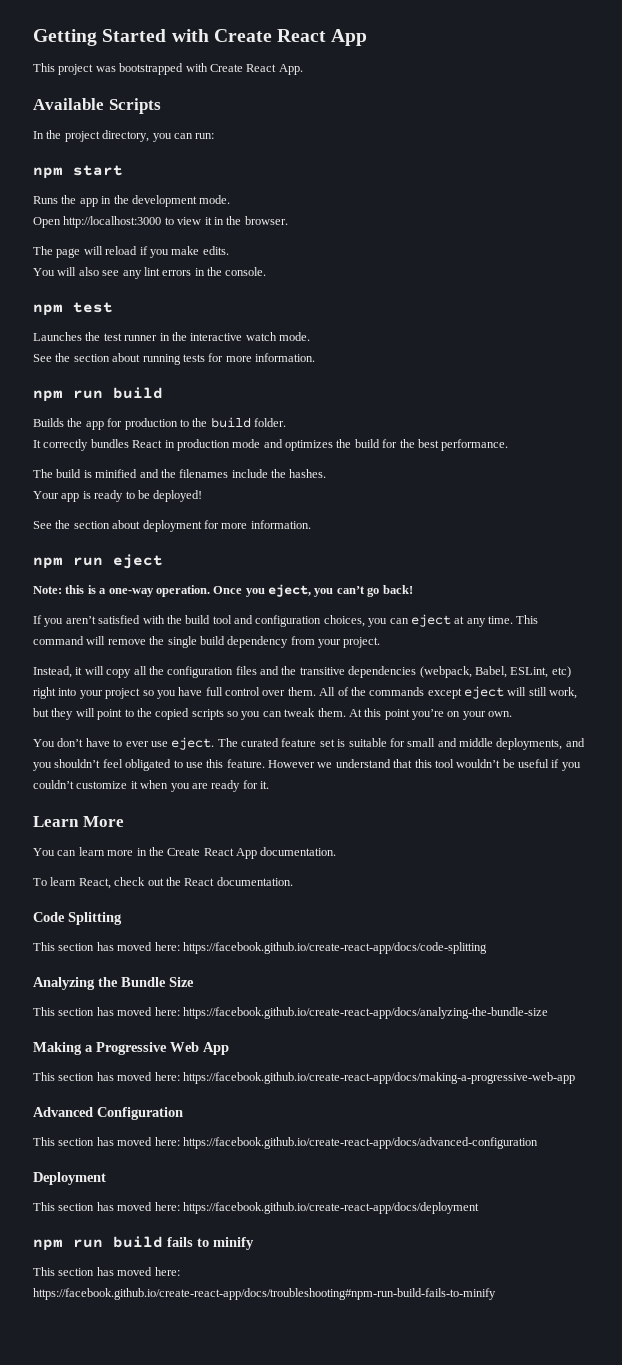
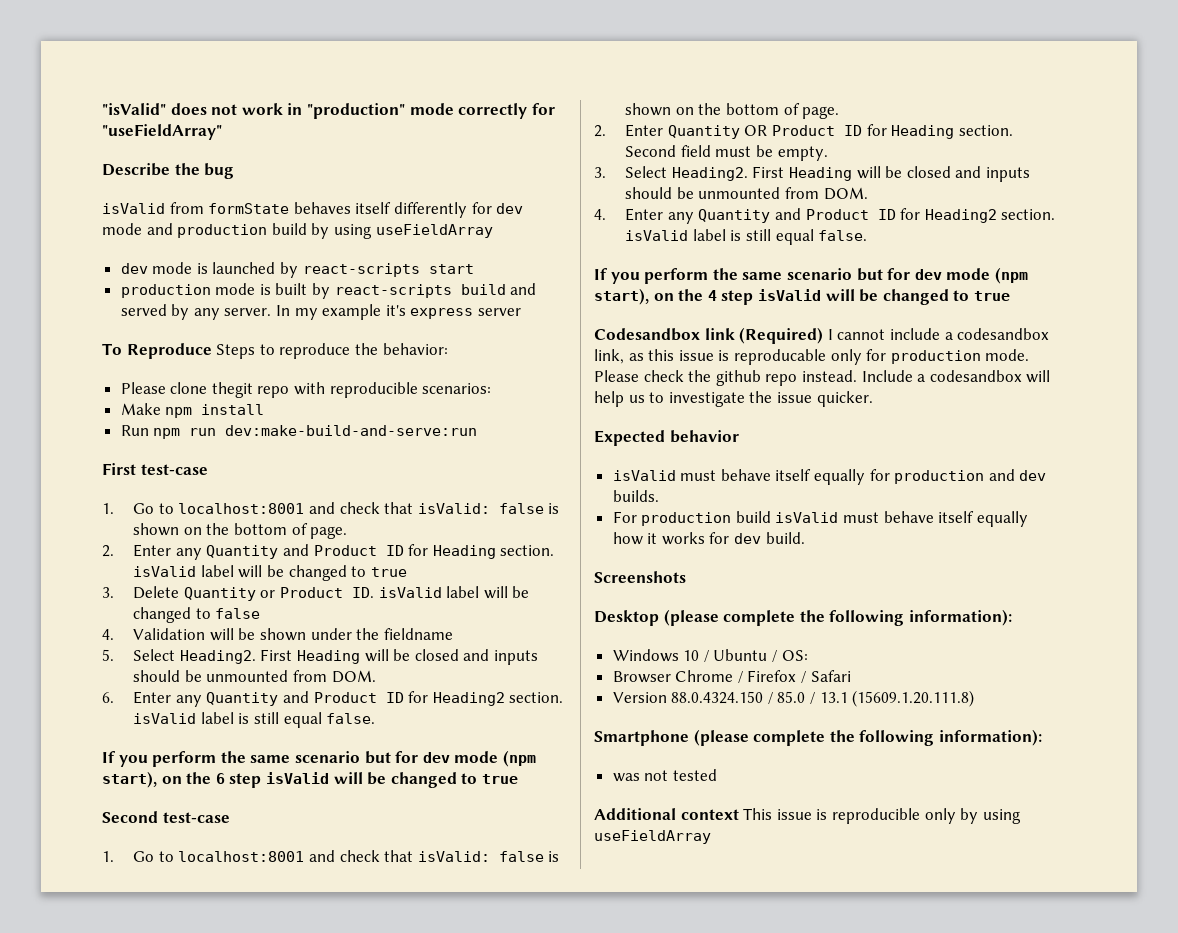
[33,29,368,46] [33,63,303,75] [33,98,161,114] [33,130,215,142] [33,165,123,179] [33,195,231,207] [33,216,288,228] [33,246,229,258] [33,267,267,279] [33,302,113,316] [33,332,310,341] [33,353,315,365] [33,387,163,402] [33,417,286,430] [33,439,509,451] [33,469,327,478] [33,490,203,502] [33,520,311,532] [33,554,163,569] [33,584,413,597] [33,614,539,627] [33,636,381,648] [33,666,571,678] [33,686,578,699] [33,708,513,720] [33,737,585,750] [33,759,581,771] [33,780,269,792] [33,816,124,827] [33,847,337,859] [33,877,293,889] [33,912,122,925] [33,942,487,954] [33,977,194,990] [33,1007,548,1019] [33,1042,229,1055] [33,1072,575,1084] [33,1107,183,1120] [33,1137,538,1149] [33,1172,106,1185] [33,1202,479,1214] [33,1236,254,1251] [33,1267,180,1276] [33,1288,496,1300] Getting Started with Create React App // This project was bootstrapped with Create React App. // Available Scripts // In the project directory, you can run: // npm start // Runs the app in the development mode. // Open http://localhost:3000 to view it in the browser. // The page will reload if you make edits. // You will also see any lint errors in the console. // npm test // Launches the test runner in the interactive watch mode. // See the section about running tests for more information. // npm run build // Builds the app for production to the build folder. // It correctly bundles React in production mode and optimizes the build for the best performance. // The build is minified and the filenames include the hashes. // Your app is ready to be deployed! // See the section about deployment for more information. // npm run eject // Note: this is a one-way operation. Once you eject, you can’t go back! // If you aren’t satisfied with the build tool and configuration choices, you can eject at any time. This command will remove the single build dependency from your project. // Instead, it will copy all the configuration files and the transitive dependencies (webpack, Babel, ESLint, etc) right into your project so you have full control over them. All of the commands except eject will still work, but they will point to the copied scripts so you can tweak them. At this point you’re on your own. // You don’t have to ever use eject. The curated feature set is suitable for small and middle deployments, and you shouldn’t feel obligated to use this feature. However we understand that this tool wouldn’t be useful if you couldn’t customize it when you are ready for it. // Learn More // You can learn more in the Create React App documentation. // To learn React, check out the React documentation. // Code Splitting // This section has moved here: https://facebook.github.io/create-react-app/docs/code-splitting // Analyzing the Bundle Size // This section has moved here: https://facebook.github.io/create-react-app/docs/analyzing-the-bundle-size // Making a Progressive Web App // This section has moved here: https://facebook.github.io/create-react-app/docs/making-a-progressive-web-app // Advanced Configuration // This section has moved here: https://facebook.github.io/create-react-app/docs/advanced-configuration // Deployment // This section has moved here: https://facebook.github.io/create-react-app/docs/deployment // npm run build fails to minify // This section has moved here: https://facebook.github.io/create-react-app/docs/troubleshooting#npm-run-build-fails-to-minify -> [102,103,555,119] [102,124,222,140] [102,163,235,179] [102,202,524,218] [102,223,493,239] [120,262,474,278] [120,283,537,299] [120,304,522,320] [102,343,448,359] [120,382,492,398] [120,403,265,418] [120,425,478,439] [102,463,208,475] [102,502,560,514] [133,523,348,539] [102,544,555,560] [133,565,407,581] [102,586,530,601] [133,607,261,623] [102,628,453,641] [102,649,538,665] [133,670,376,683] [102,691,564,707] [133,712,376,728] [102,750,536,767] [102,771,518,788] [102,811,230,823] [102,850,560,862] [625,103,840,119] [594,124,1013,139] [625,145,828,161] [594,166,1030,182] [625,187,868,200] [594,208,1056,224] [625,229,868,245] [594,267,1028,284] [594,288,1010,305] [594,327,1050,344] [594,349,1030,365] [594,370,1051,386] [594,391,873,407] [594,430,739,446] [612,469,1047,485] [612,490,659,502] [612,511,1028,527] [612,532,805,545] [594,571,686,583] [594,609,1012,626] [612,649,808,662] [612,670,851,683] [612,690,975,707] [594,729,1042,746] [612,769,717,782] [594,808,1021,824] [594,830,711,844] "isValid" does not work in "production" mode correctly for "useFieldArray" // Describe the bug // isValid from formState behaves itself differently for dev mode and production build by using useFieldArray // dev mode is launched by react-scripts start // production mode is built by react-scripts build and served by any server. In my example it's express server // To Reproduce Steps to reproduce the behavior: // Please clone thegit repo with reproducible scenarios: // Make npm install // Run npm run dev:make-build-and-serve:run // First test-case // 1. Go to localhost:8001 and check that isValid: false is shown on the bottom of page. // 2. Enter any Quantity and Product ID for Heading section. isValid label will be changed to true // 3. Delete Quantity or Product ID. isValid label will be changed to false // 4. Validation will be shown under the fieldname // 5. Select Heading2. First Heading will be closed and inputs should be unmounted from DOM. // 6. Enter any Quantity and Product ID for Heading2 section. isValid label is still equal false. // If you perform the same scenario but for dev mode (npm start), on the 6 step isValid will be changed to true // Second test-case // 1. Go to localhost:8001 and check that isValid: false is shown on the bottom of page. // 2. Enter Quantity OR Product ID for Heading section. Second field must be empty. // 3. Select Heading2. First Heading will be closed and inputs should be unmounted from DOM. // 4. Enter any Quantity and Product ID for Heading2 section. isValid label is still equal false. // If you perform the same scenario but for dev mode (npm start), on the 4 step isValid will be changed to true // Codesandbox link (Required) I cannot include a codesandbox link, as this issue is reproducable only for production mode. Please check the github repo instead. Include a codesandbox will help us to investigate the issue quicker. // Expected behavior // isValid must behave itself equally for production and dev builds. // For production build isValid must behave itself equally how it works for dev build. // Screenshots // Desktop (please complete the following information): // Windows 10 / Ubuntu / OS: // Browser Chrome / Firefox / Safari // Version 88.0.4324.150 / 85.0 / 13.1 (15609.1.20.111.8) // Smartphone (please complete the following information): // was not tested // Additional context This issue is reproducible only by using useFieldArray

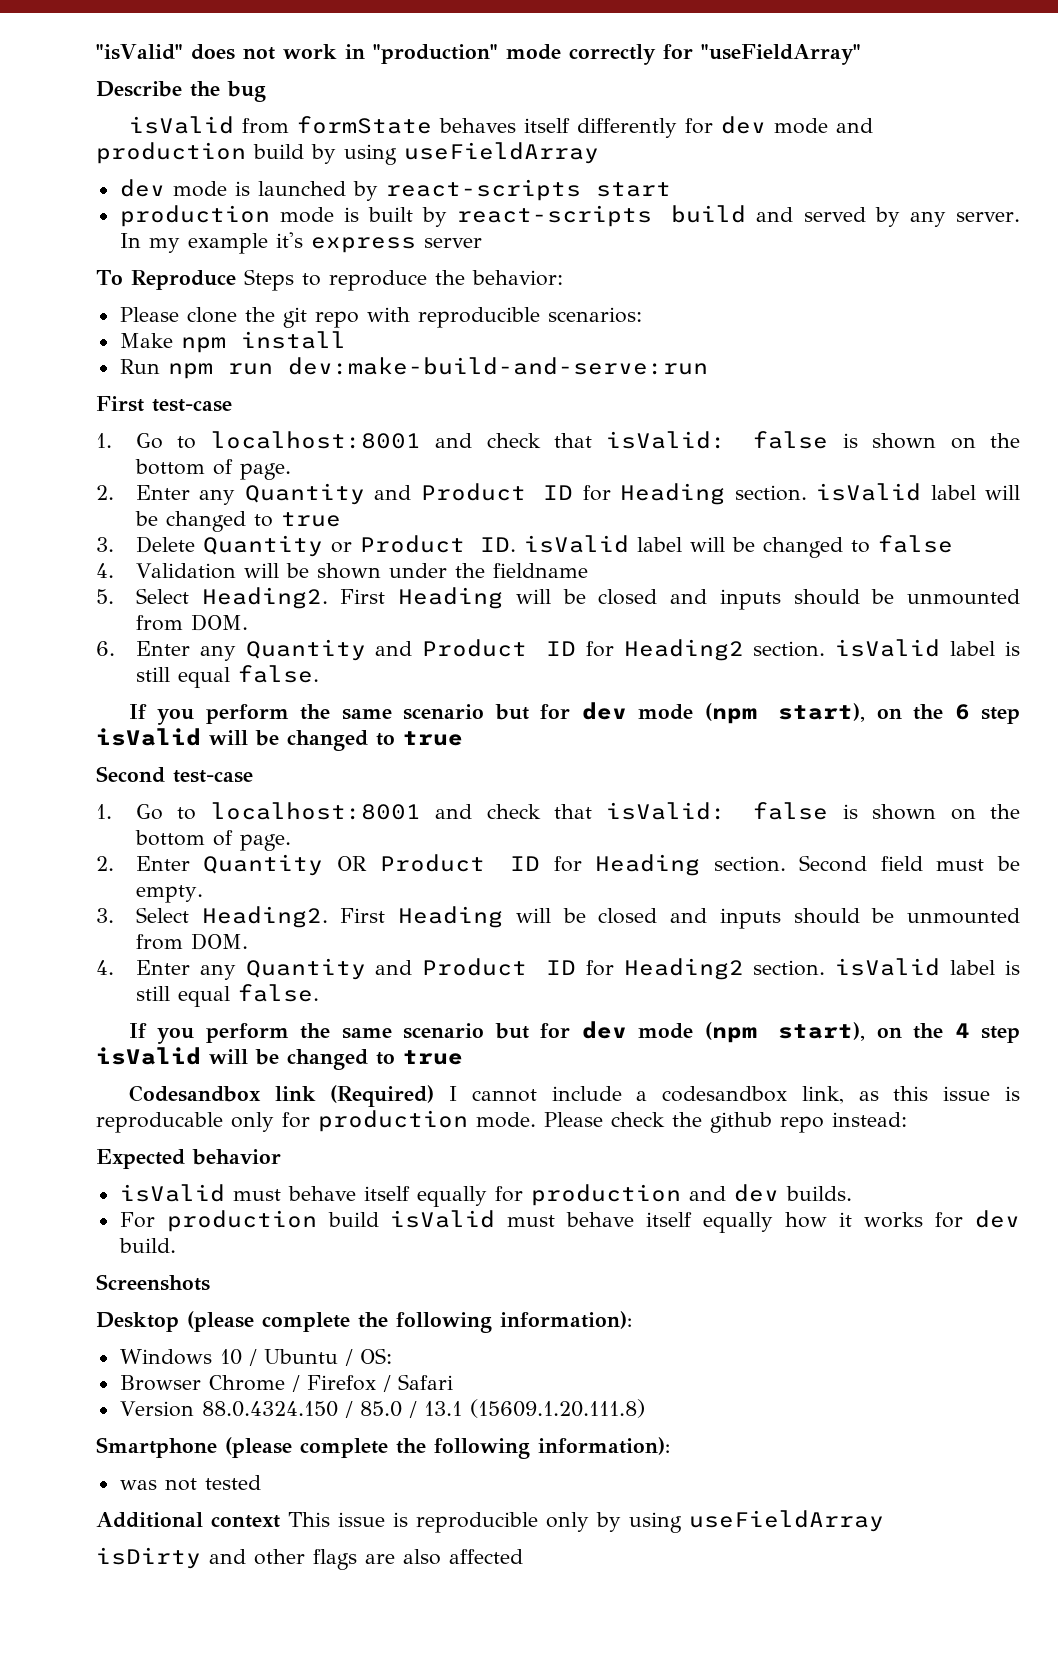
[211,382,253,398] thegit -> [244,307,307,328] the git
[801,370,1051,383] [594,391,873,407] instead. Include a codesandbox will help us to investigate the issue quicker. -> [832,1112,907,1127] instead:
(711, 837) none -> [96,1547,523,1570] // isDirty and other flags are also affected

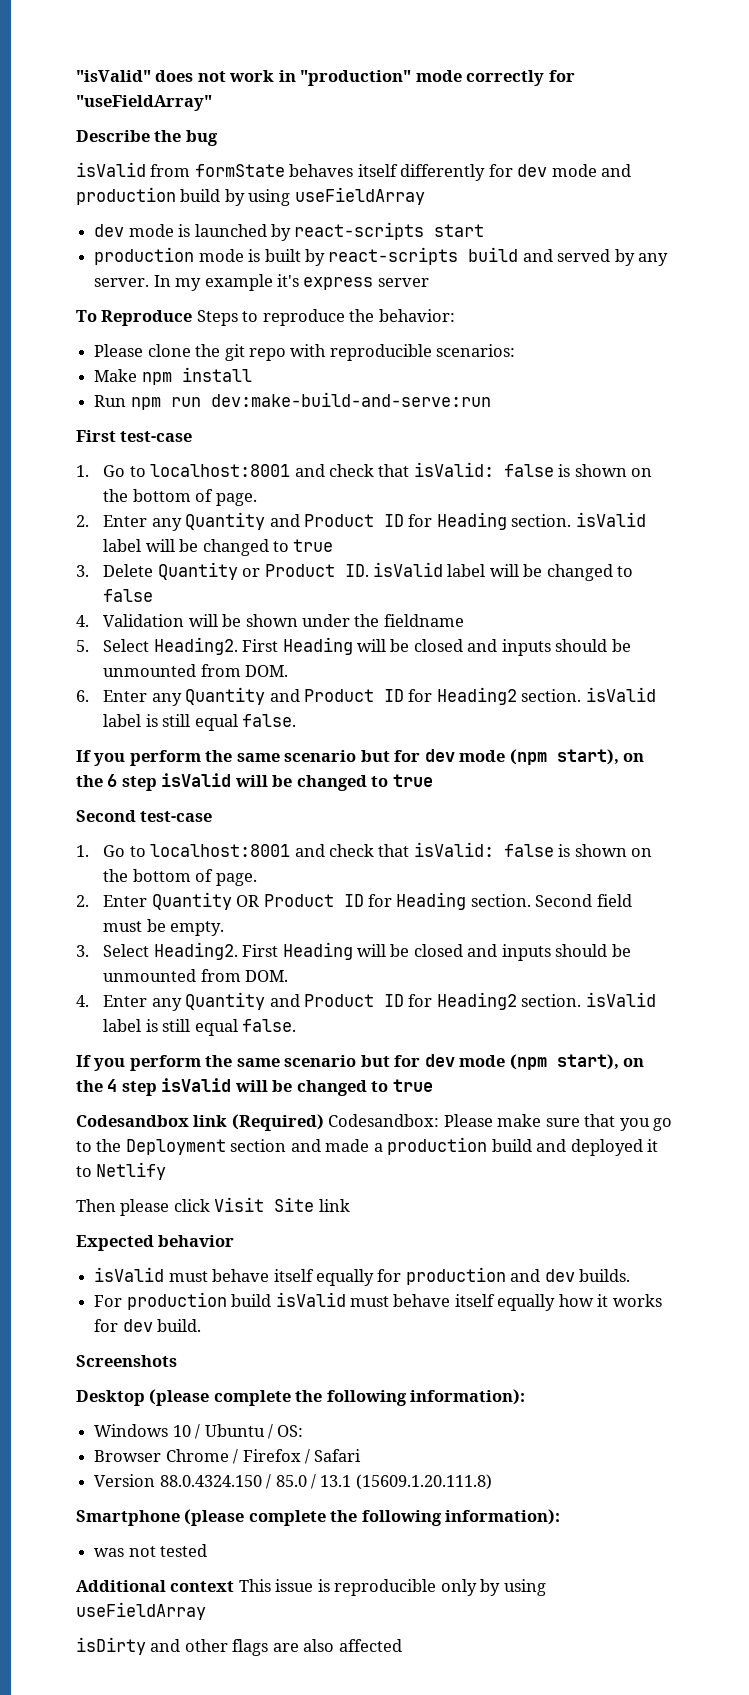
[449,1086,1021,1104] [96,1110,907,1133] I cannot include a codesandbox link, as this issue is reproducable only for production mode. Please check the github repo instead: -> [328,1114,673,1131] [76,1137,659,1156] [76,1162,167,1180] [76,1197,350,1216] Codesandbox: Please make sure that you go to the Deployment section and made a production build and deployed it to Netlify // Then please click Visit Site link

